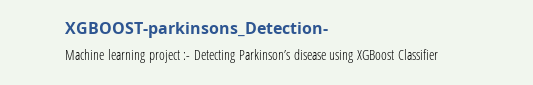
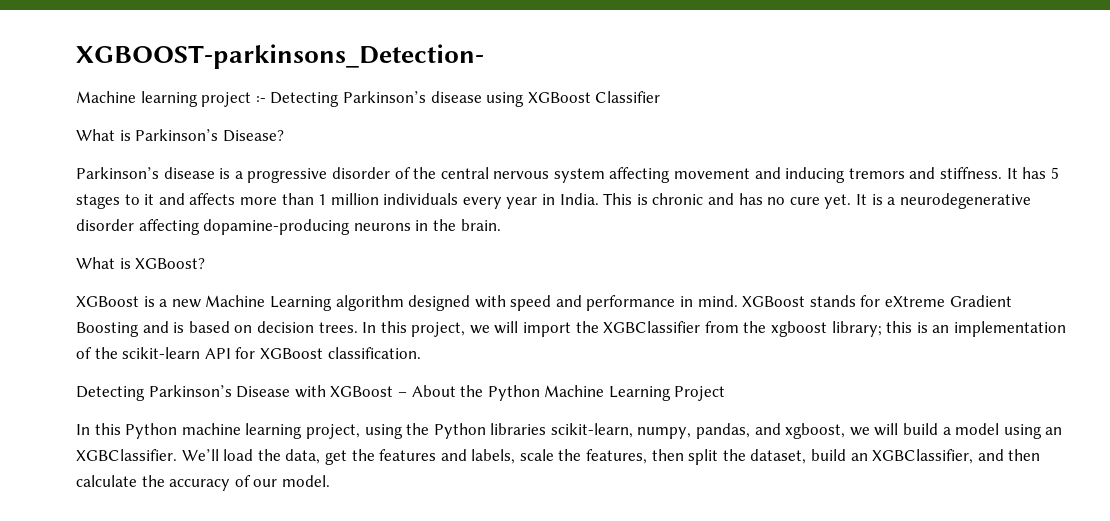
(439, 54) none -> [76,129,284,142] [76,167,1059,183] [76,193,1031,209] [76,219,501,235] [76,257,206,269] [76,295,1012,311] [76,321,1066,337] [76,347,421,359] [76,385,726,401] [76,423,1063,439] [76,449,1041,465] [76,475,330,491] // What is Parkinson’s Disease? // Parkinson’s disease is a progressive disorder of the central nervous system affecting movement and inducing tremors and stiffness. It has 5 stages to it and affects more than 1 million individuals every year in India. This is chronic and has no cure yet. It is a neurodegenerative disorder affecting dopamine-producing neurons in the brain. // What is XGBoost? // XGBoost is a new Machine Learning algorithm designed with speed and performance in mind. XGBoost stands for eXtreme Gradient Boosting and is based on decision trees. In this project, we will import the XGBClassifier from the xgboost library; this is an implementation of the scikit-learn API for XGBoost classification. // Detecting Parkinson’s Disease with XGBoost – About the Python Machine Learning Project // In this Python machine learning project, using the Python libraries scikit-learn, numpy, pandas, and xgboost, we will build a model using an XGBClassifier. We’ll load the data, get the features and labels, scale the features, then split the dataset, build an XGBClassifier, and then calculate the accuracy of our model.

